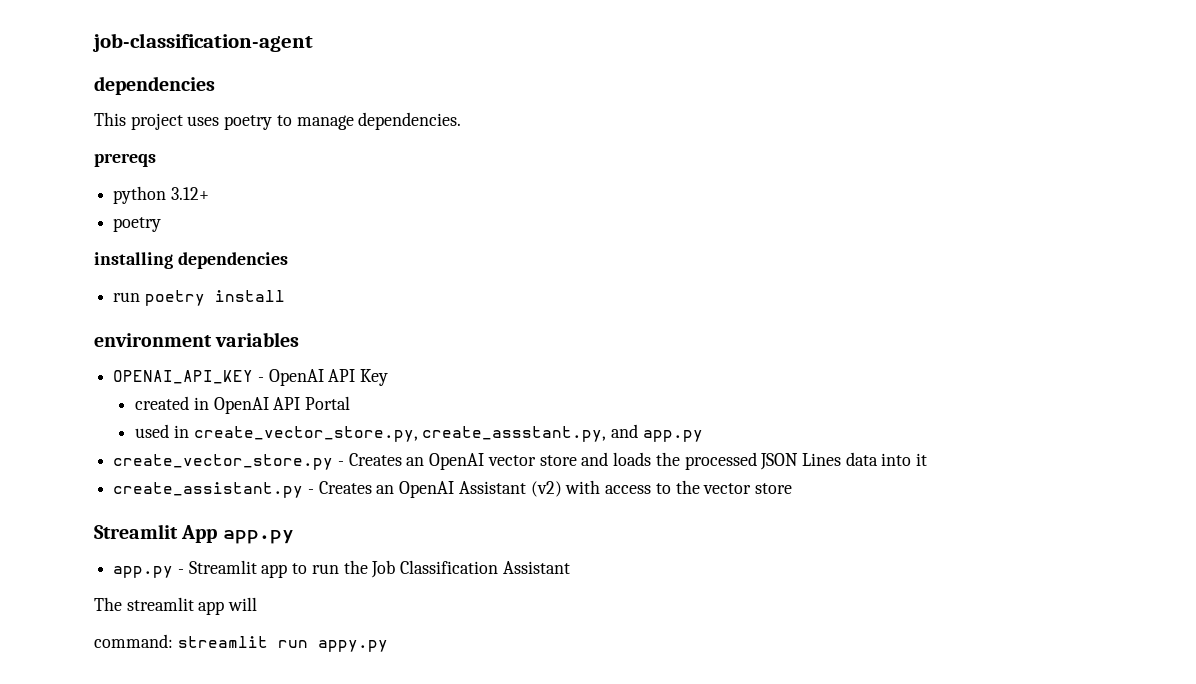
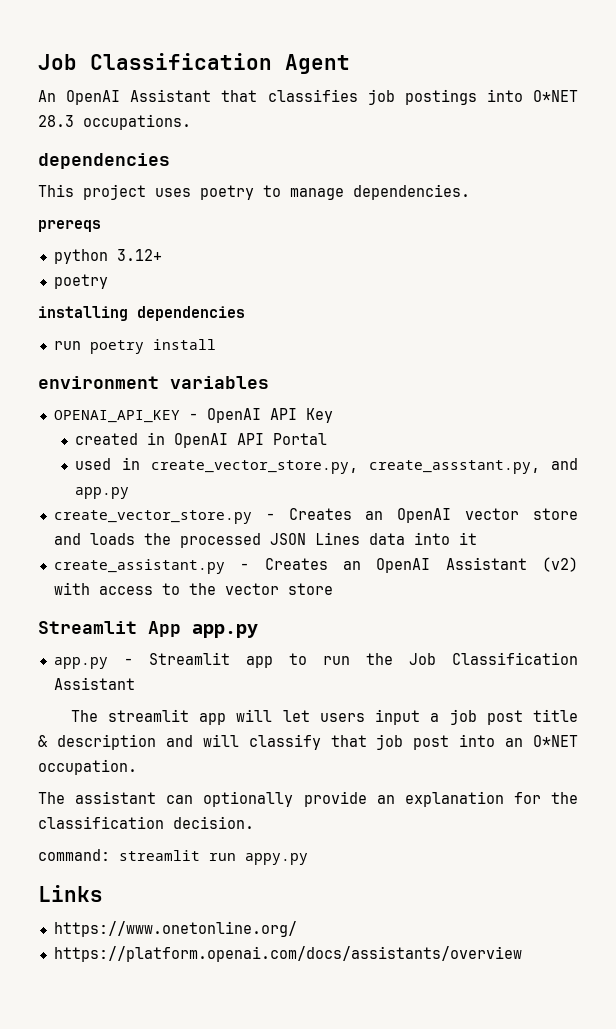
[92,33,313,52] job-classification-agent -> [38,53,350,74] [38,89,578,105] [38,114,191,130] Job Classification Agent // An OpenAI Assistant that classifies job postings into O*NET 28.3 occupations.
(258, 604) none -> [282,709,578,725] [38,734,578,750] [38,759,137,775] [38,791,578,807] [38,816,254,829] let users input a job post title & description and will classify that job post into an O*NET occupation. // The assistant can optionally provide an explanation for the classification decision.
(388, 646) none -> [38,885,103,902] [53,921,297,937] [53,946,522,962] // Links // https://www.onetonline.org/ // https://platform.openai.com/docs/assistants/overview

